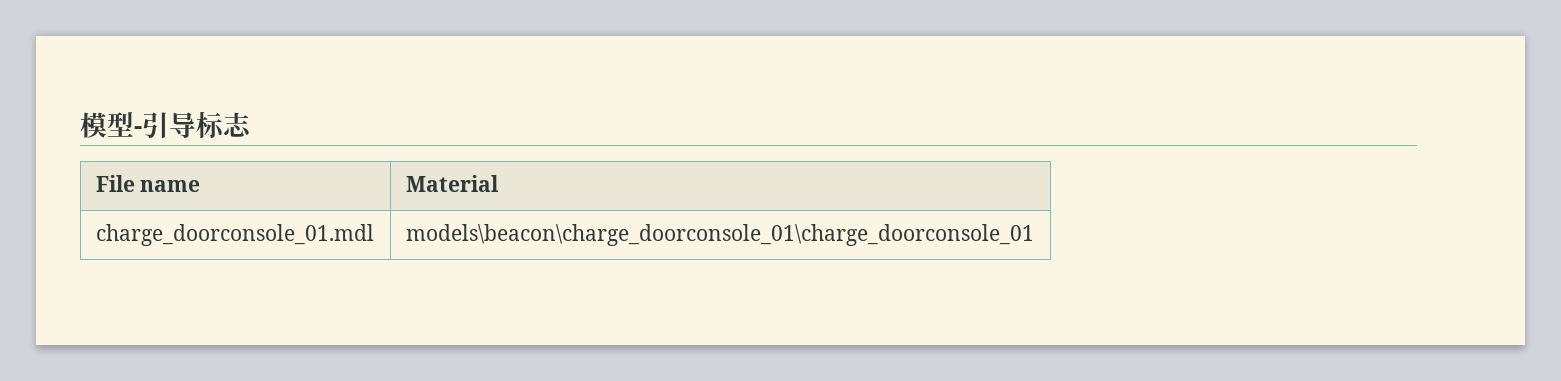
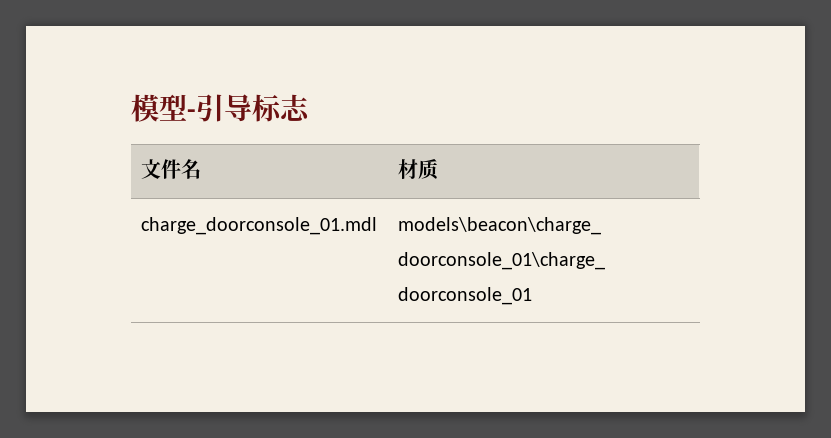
[95,175,201,192] [405,175,499,192] File name | Material -> [141,159,202,179] [398,159,439,180] 文件名 | 材质

